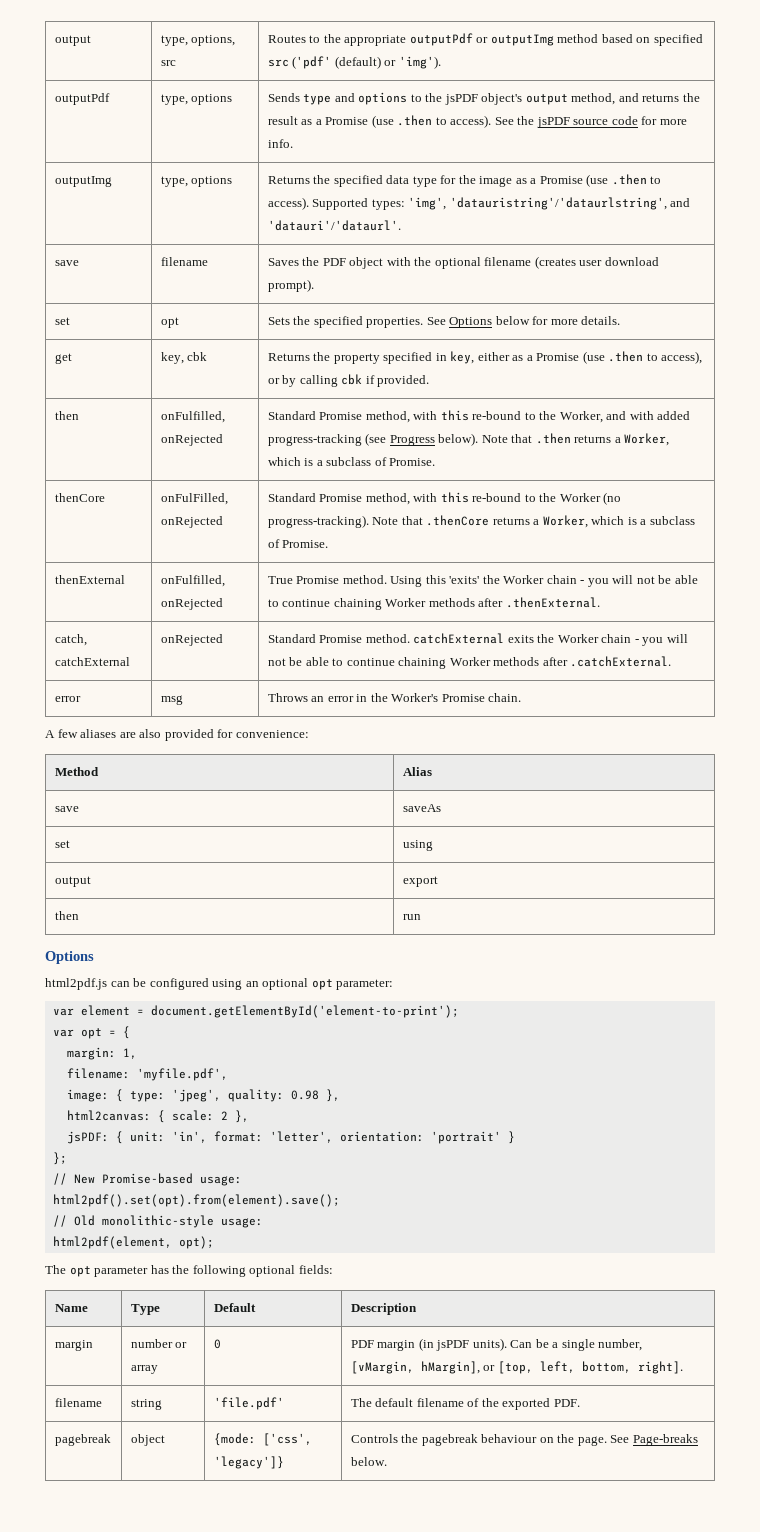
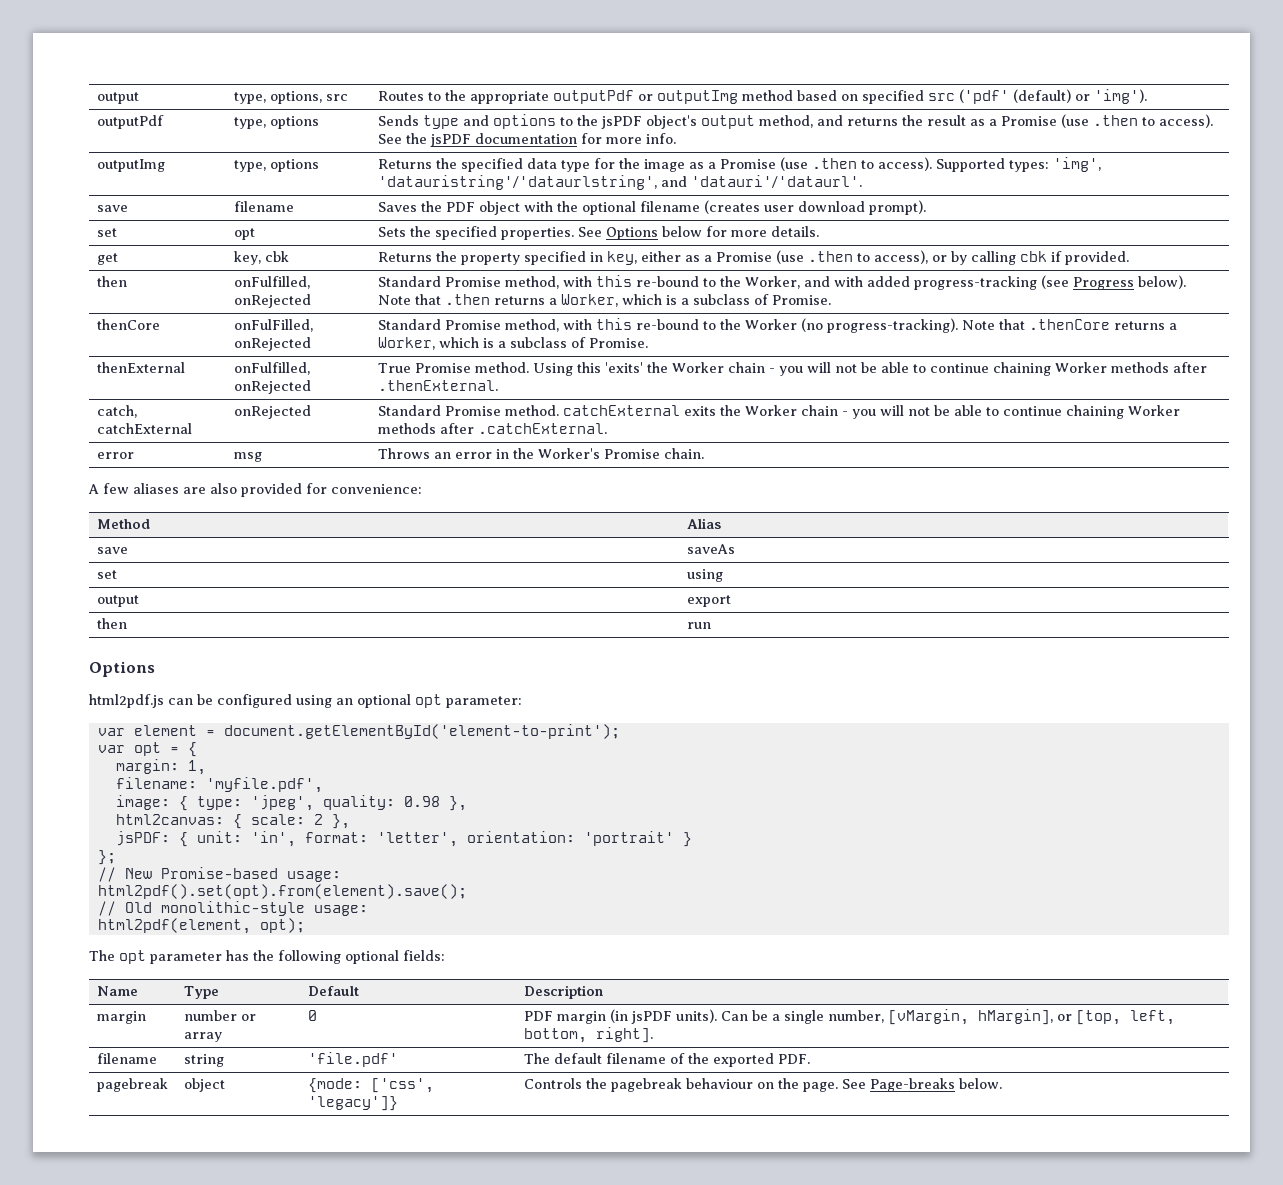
[573,116,638,125] source code -> [474,133,577,144] documentation

